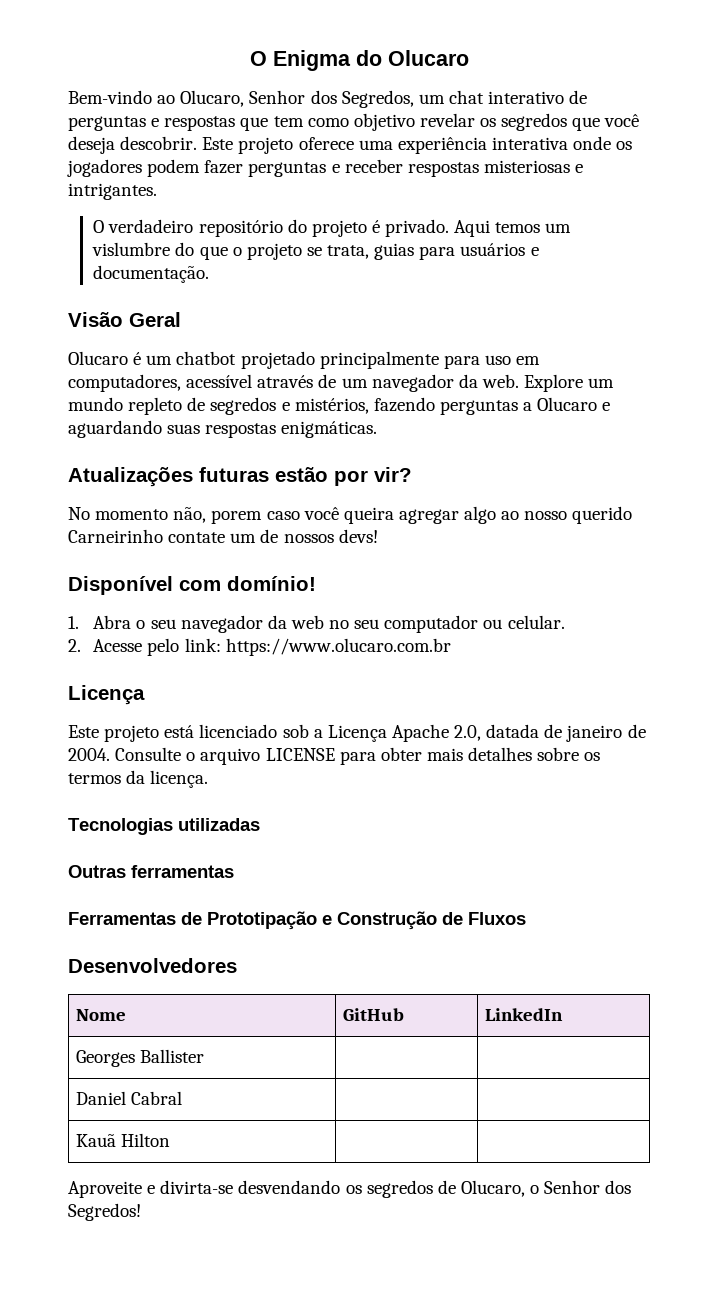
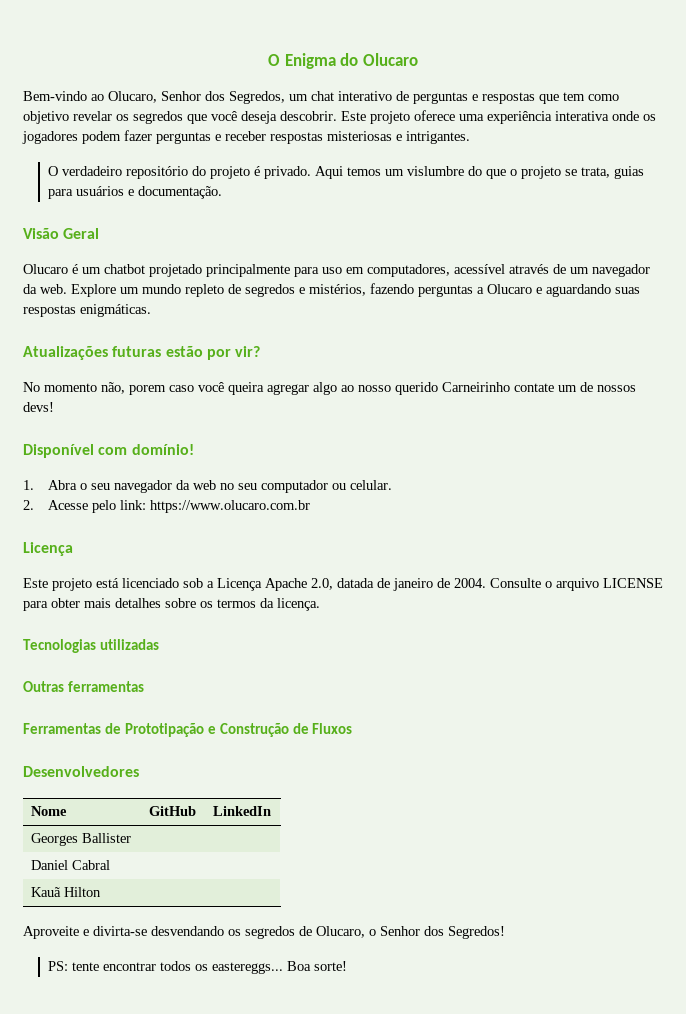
(141, 1212) none -> [47,961,347,974] // PS: tente encontrar todos os eastereggs... Boa sorte!

